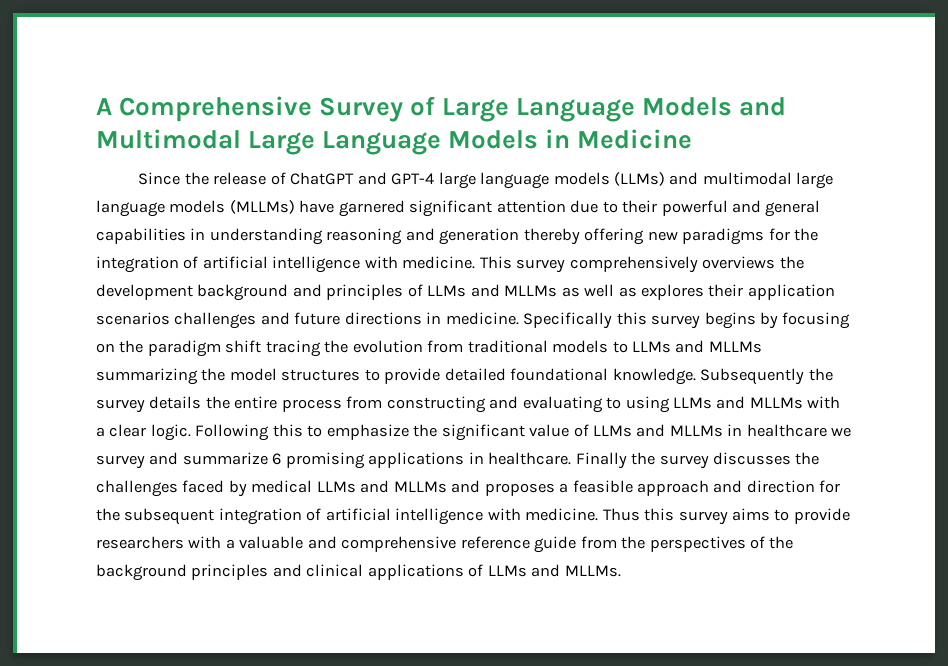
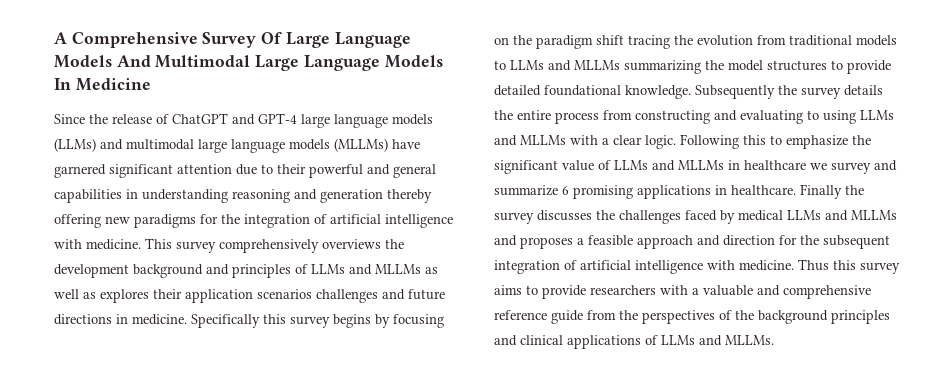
[410,96,787,122] of Large Language Models and -> [261,32,411,48] [54,55,151,68] Of Large Language Models And
[545,129,571,148] in -> [54,78,71,90] In

